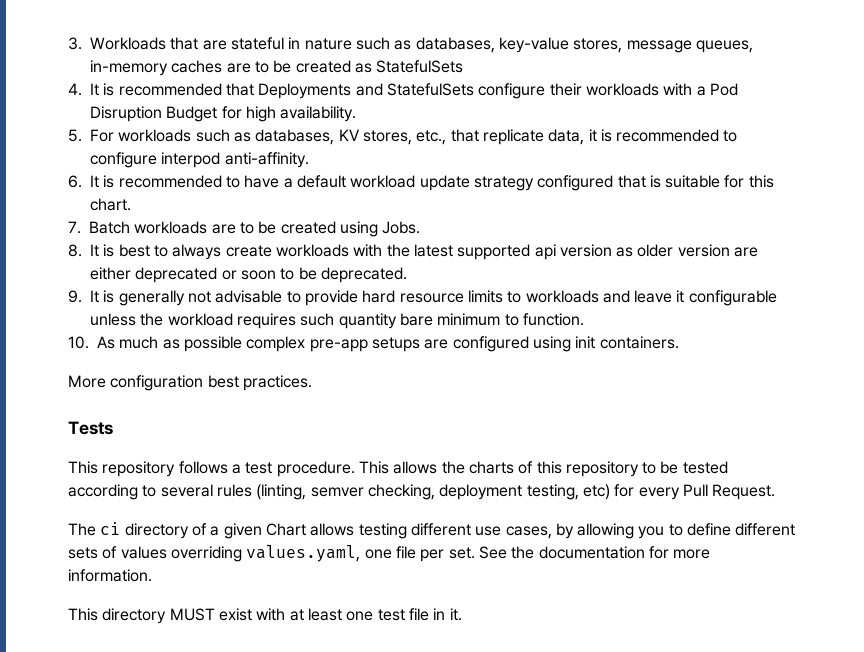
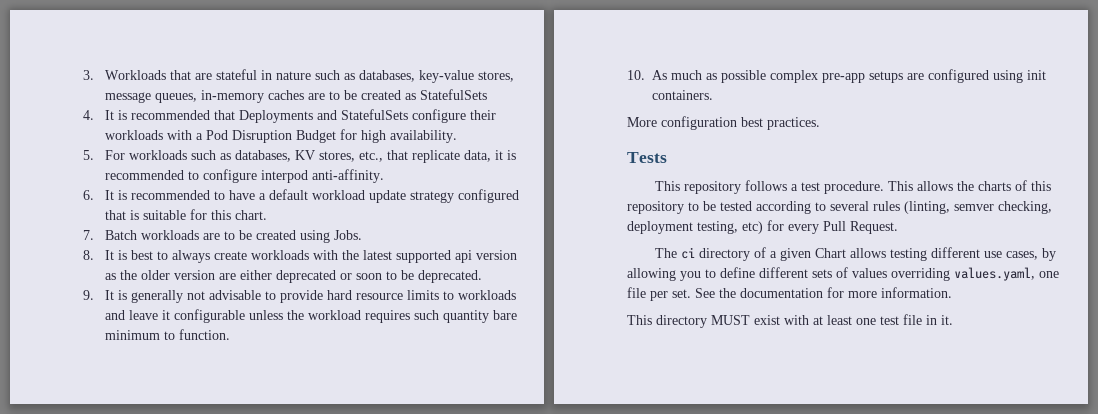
(634, 252) none -> [119,270,137,280] the

